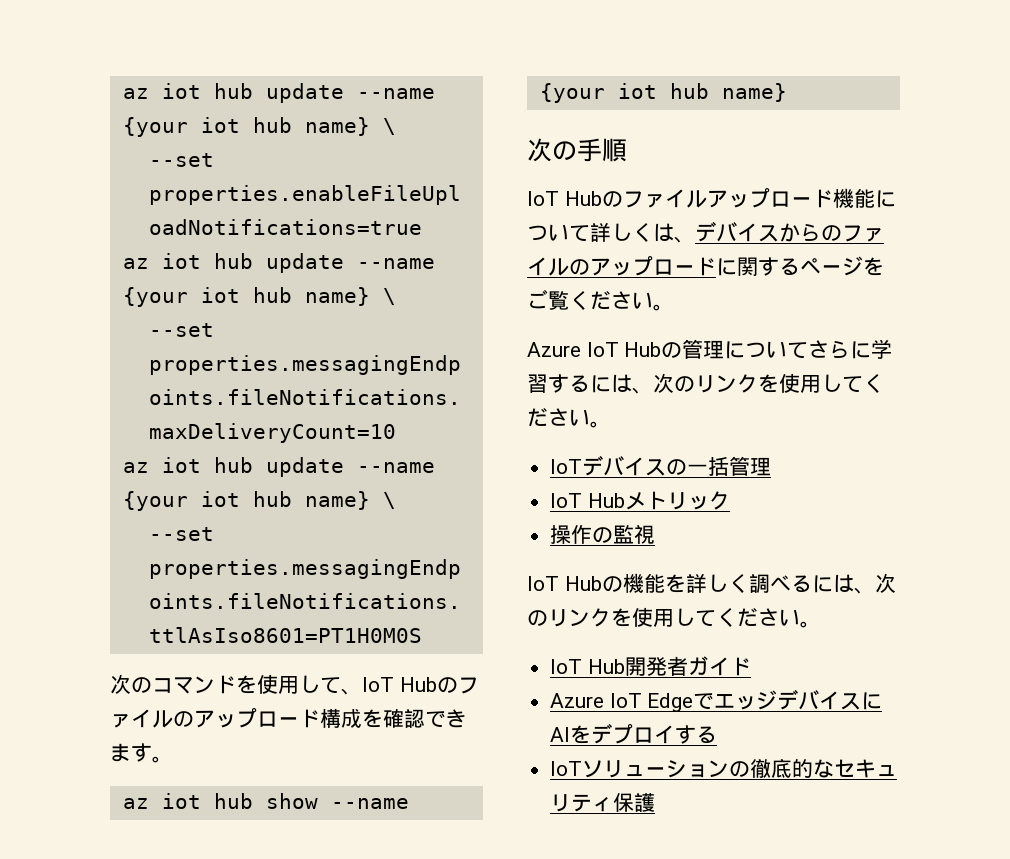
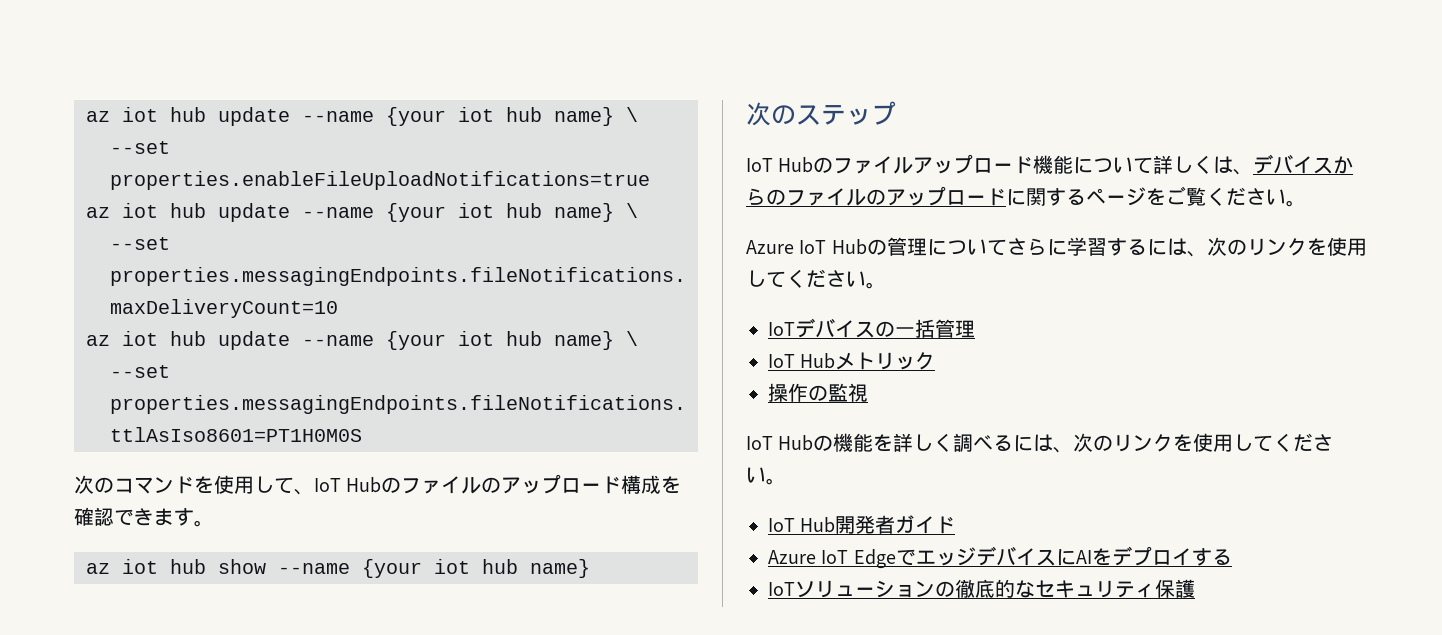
[577,138,627,162] 手順 -> [796,101,896,125] ステップ

